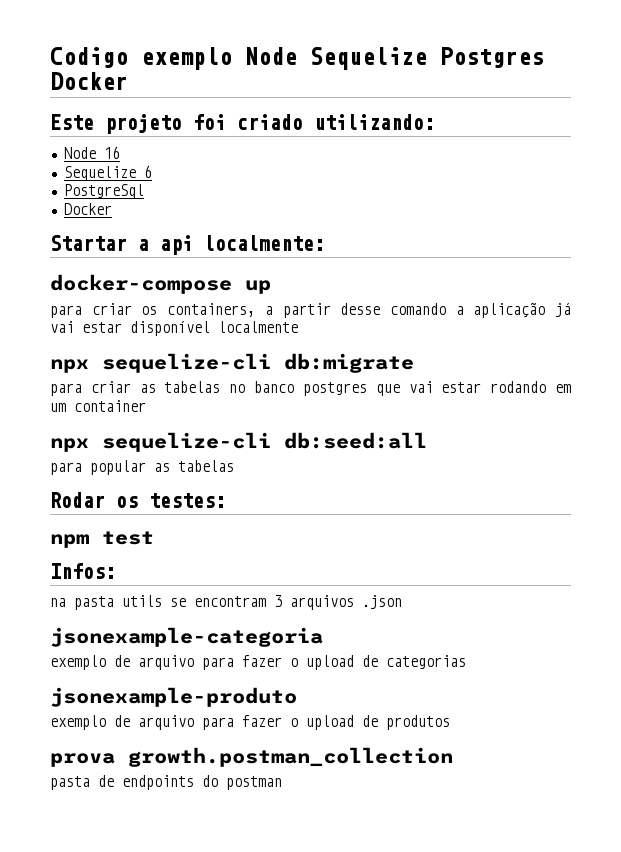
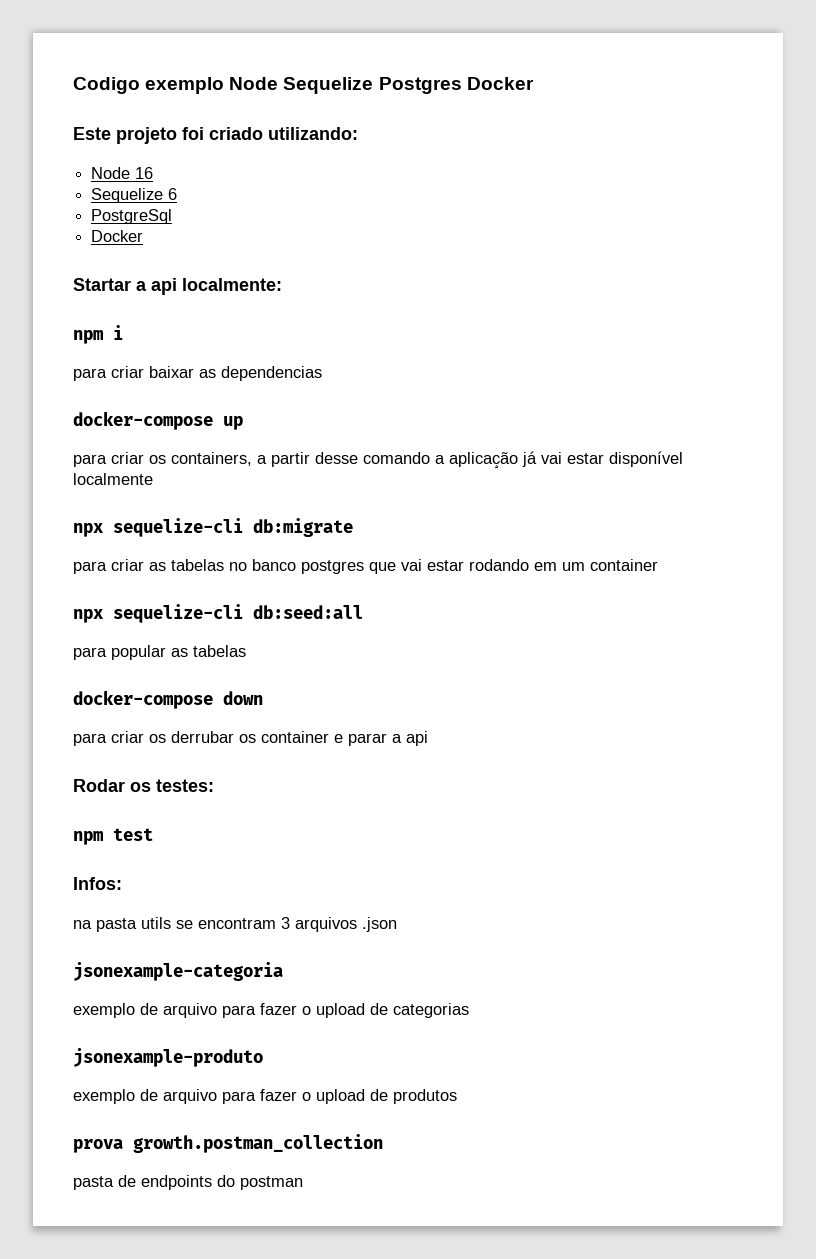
(325, 243) none -> [73,325,123,344] [73,366,322,381] // npm i // para criar baixar as dependencias
(234, 466) none -> [73,690,263,709] [73,731,428,746] // docker-compose down // para criar os derrubar os container e parar a api

